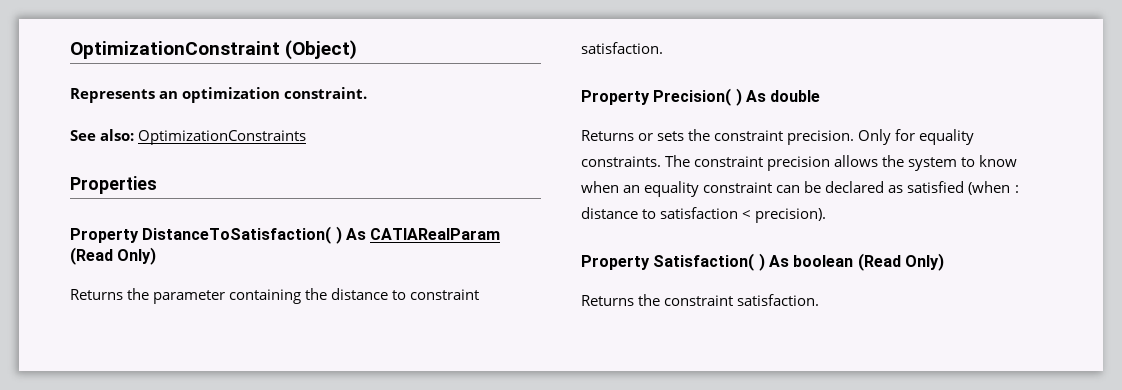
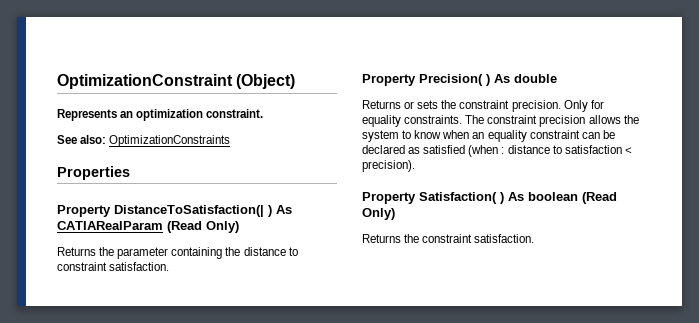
[142,226,332,244] DistanceToSatisfaction( -> [114,205,264,217] DistanceToSatisfaction(|

